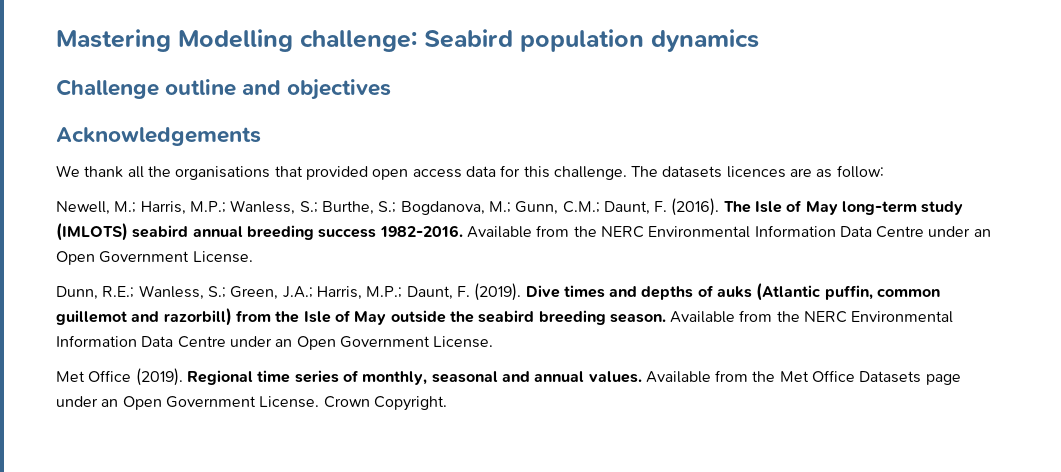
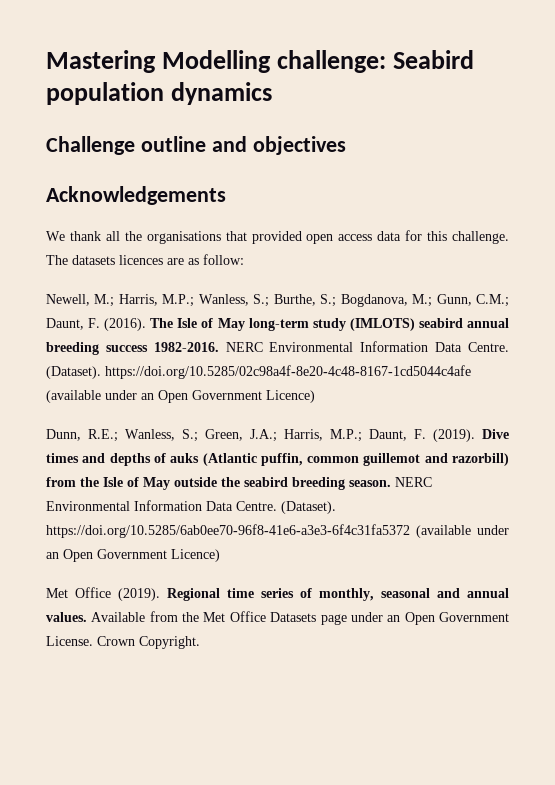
[466,225,991,238] [56,251,253,265] Available from the NERC Environmental Information Data Centre under an Open Government License. -> [225,341,509,352] [46,365,471,379] [46,390,315,403] NERC Environmental Information Data Centre. (Dataset). https://doi.org/10.5285/02c98a4f-8e20-4c48-8167-1cd5044c4afe (available under an Open Government Licence)
[670,310,954,323] [56,335,494,350] Available from the NERC Environmental Information Data Centre under an Open Government License. -> [395,477,432,487] [46,500,336,514] [46,524,509,538] [46,549,220,562] NERC Environmental Information Data Centre. (Dataset). https://doi.org/10.5285/6ab0ee70-96f8-41e6-a3e3-6f4c31fa5372 (available under an Open Government Licence)

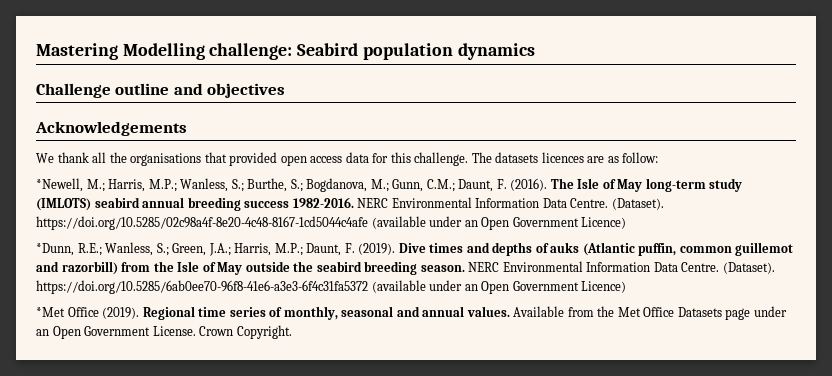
[46,294,90,306] Newell, -> [36,178,83,192] *Newell,
[46,429,81,441] Dunn, -> [36,243,74,256] *Dunn,
[46,588,68,598] Met -> [36,307,65,317] *Met

